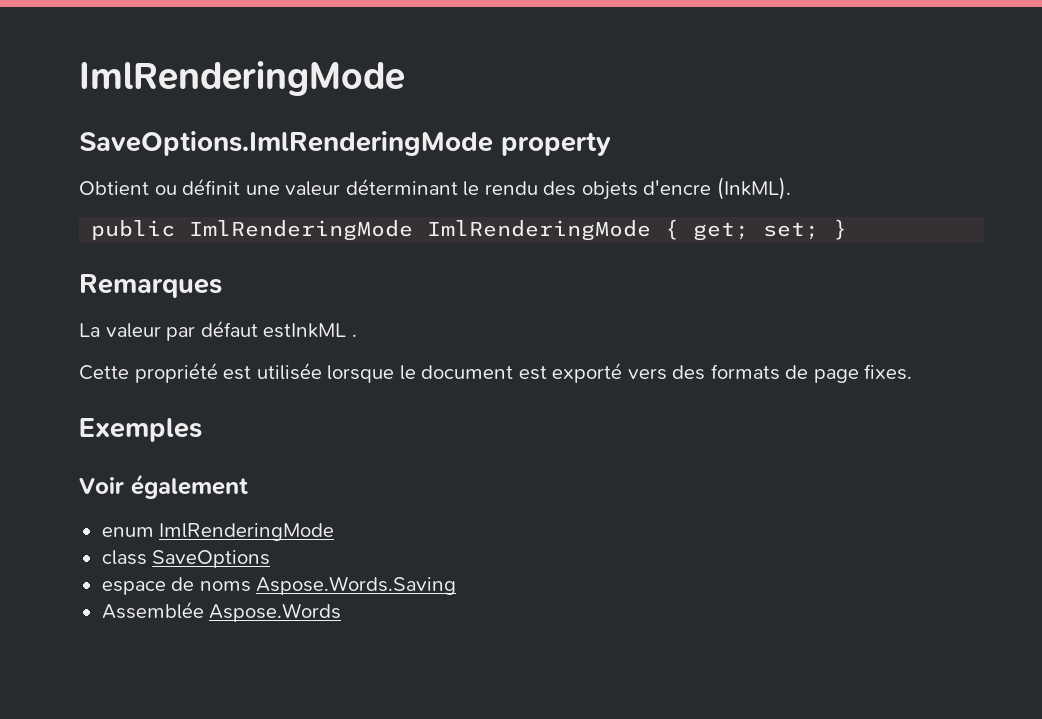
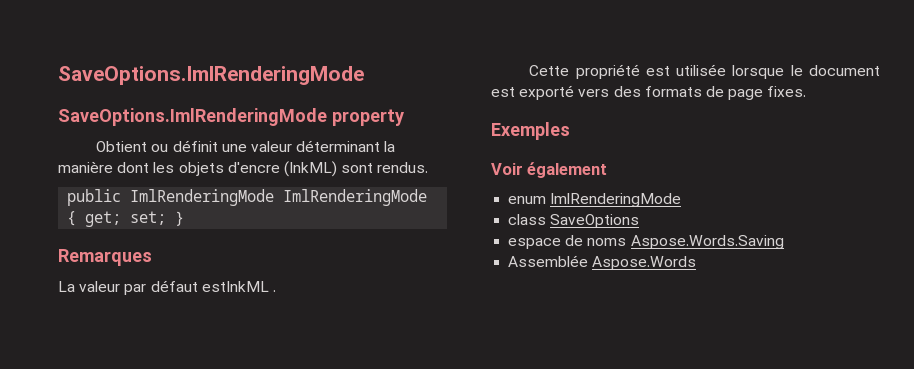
[79,61,405,96] ImlRenderingMode -> [58,66,364,85] SaveOptions.ImlRenderingMode
[463,177,791,200] le rendu des objets d'encre (InkML). -> [384,141,396,152] [58,161,429,177] la manière dont les objets d'encre (InkML) sont rendus.

